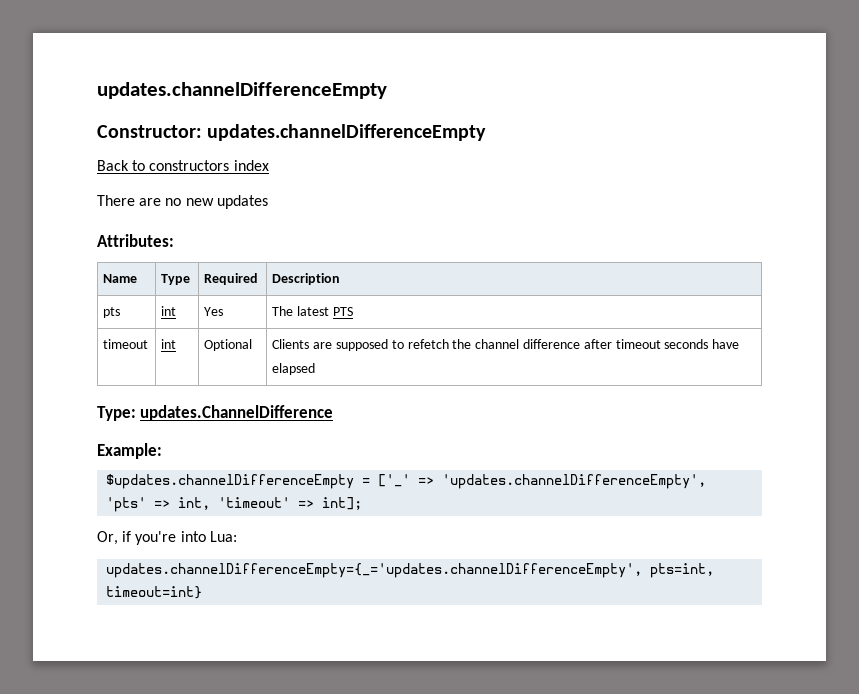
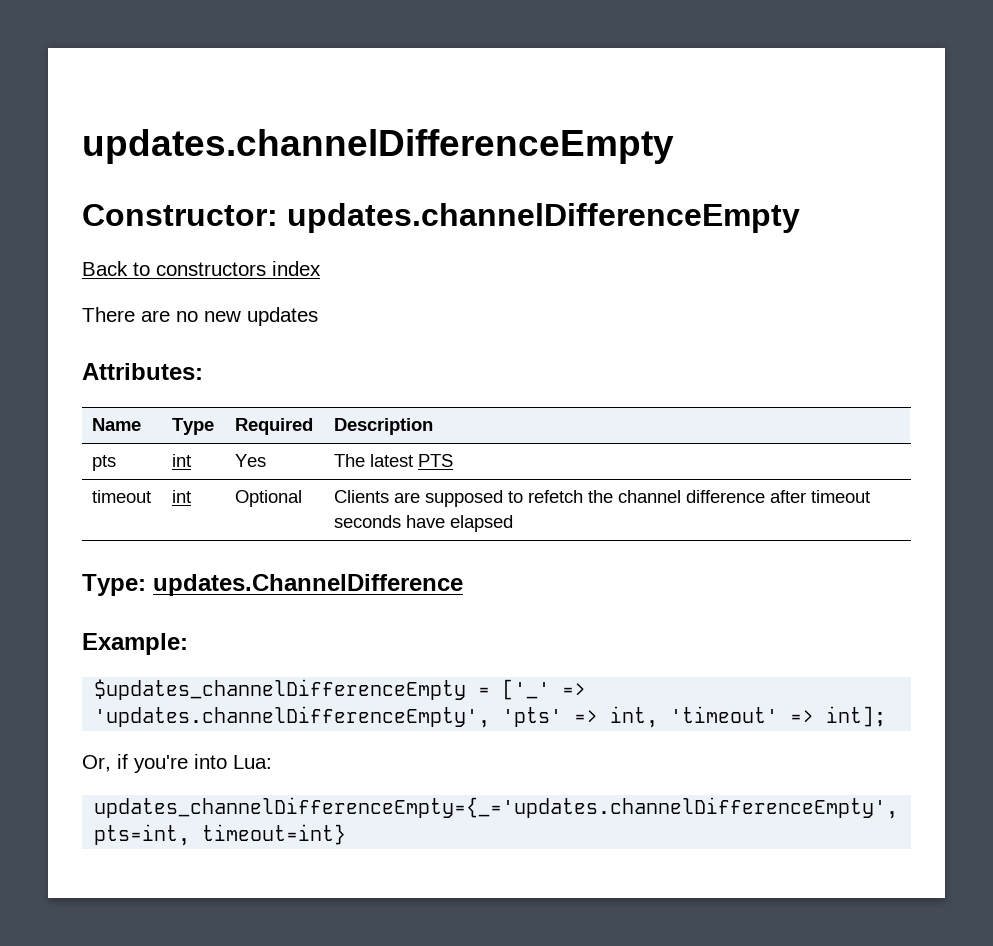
[106,474,355,489] $updates.channelDifferenceEmpty -> [94,679,467,700] $updates_channelDifferenceEmpty
[106,563,643,578] updates.channelDifferenceEmpty={_='updates.channelDifferenceEmpty', -> [94,797,899,819] updates_channelDifferenceEmpty={_='updates.channelDifferenceEmpty',

